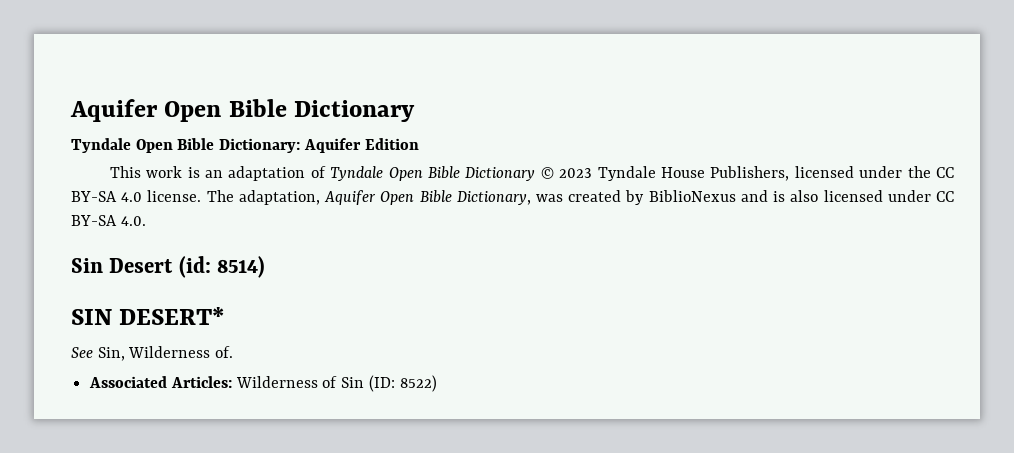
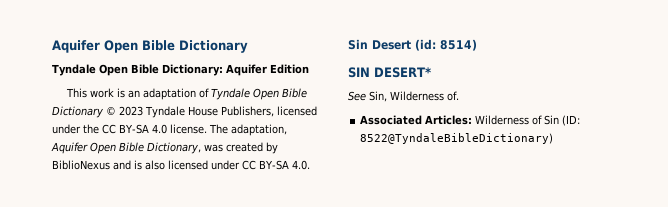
[399,375,437,392] 8522) -> [360,133,554,144] 8522@TyndaleBibleDictionary)

